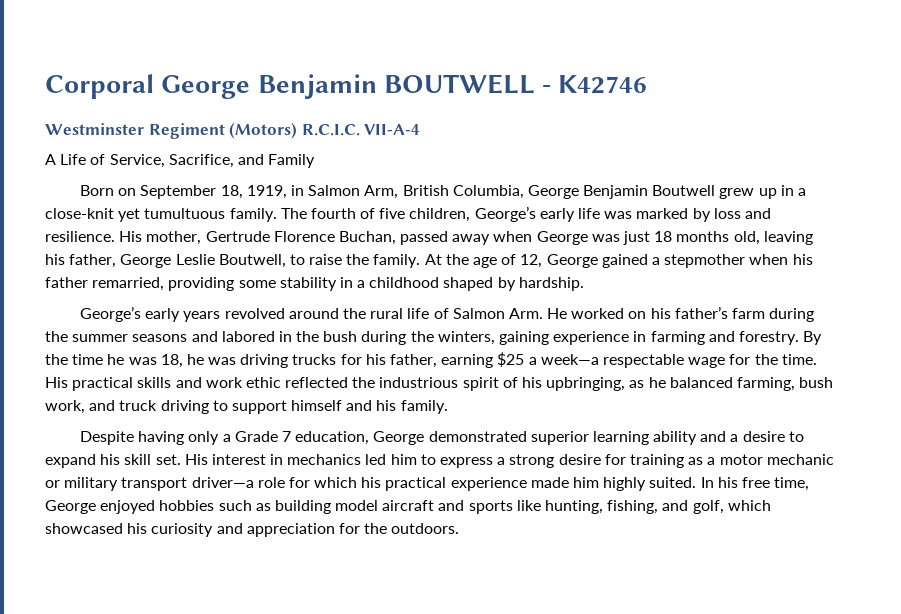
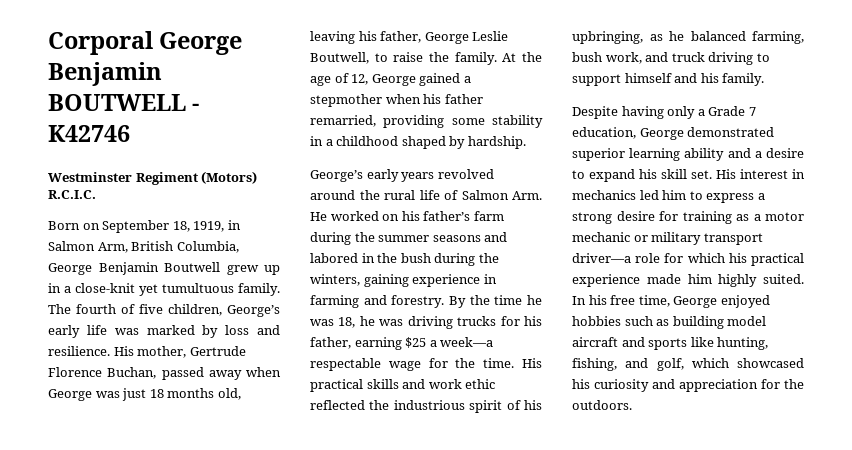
[364,124,421,135] [45,154,316,168] VII-A-4 // A Life of Service, Sacrifice, and Family -> (96, 194) none

